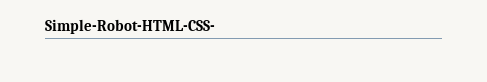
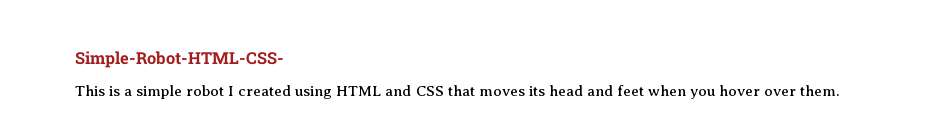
(215, 26) none -> [75,85,841,99] // This is a simple robot I created using HTML and CSS that moves its head and feet when you hover over them.

